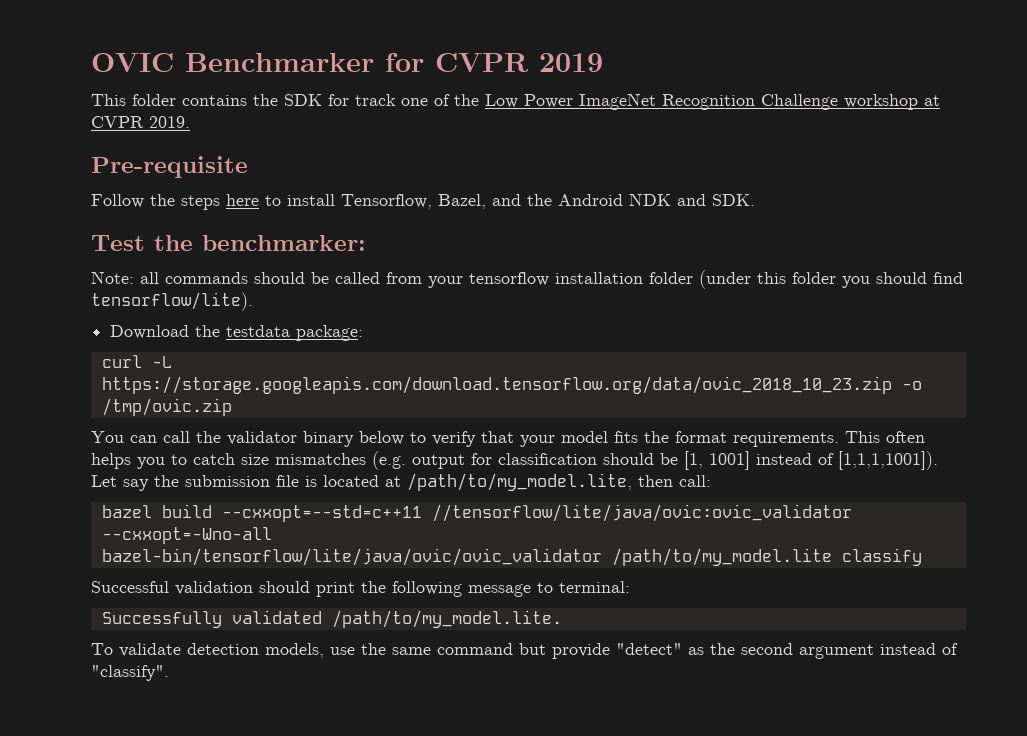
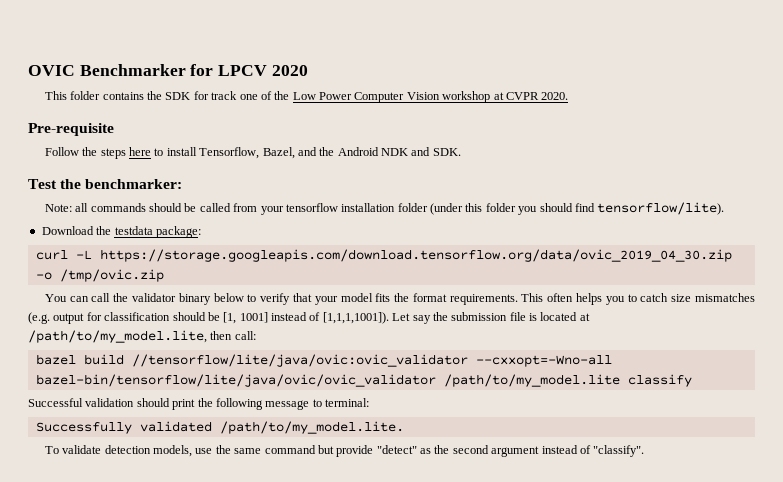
[435,53,603,72] CVPR 2019 -> [218,65,308,76] LPCV 2020
[579,93,838,110] ImageNet Recognition Challenge -> [354,92,440,103] Computer Vision
[149,116,190,128] 2019. -> [541,92,569,100] 2020.
[101,376,892,394] https://storage.googleapis.com/download.tensorflow.org/data/ovic_2018_10_23.zip -> [99,249,732,262] https://storage.googleapis.com/download.tensorflow.org/data/ovic_2019_04_30.zip
[221,505,422,522] --cxxopt=--std=c++11 -> (124, 359) none

